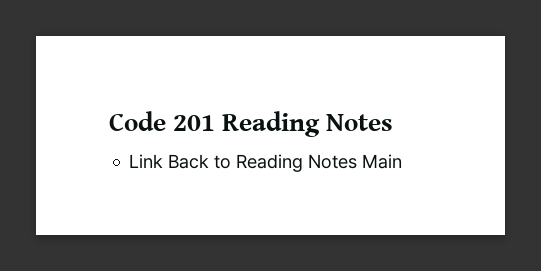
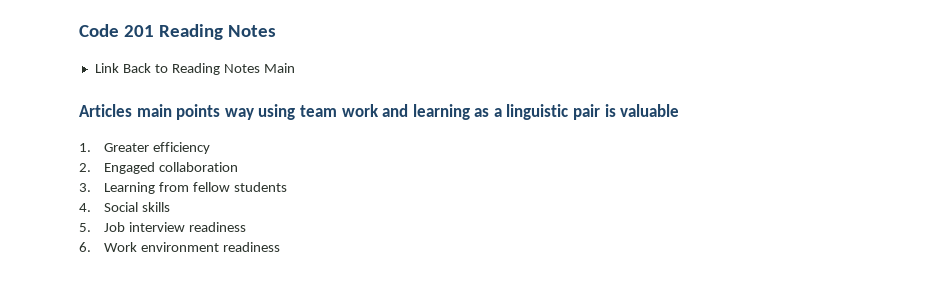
(403, 161) none -> [79,104,680,120] [79,142,210,154] [79,162,238,174] [79,182,287,194] [79,202,170,212] [79,222,246,232] [79,242,280,252] // Articles main points way using team work and learning as a linguistic pair is valuable // 1. Greater efficiency // 2. Engaged collaboration // 3. Learning from fellow students // 4. Social skills // 5. Job interview readiness // 6. Work environment readiness

